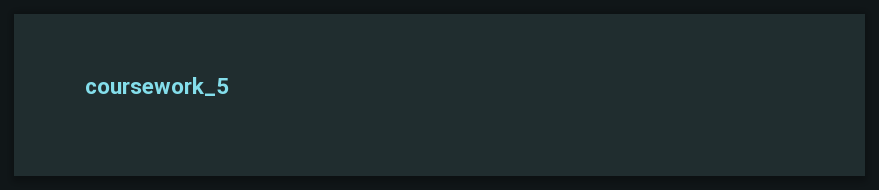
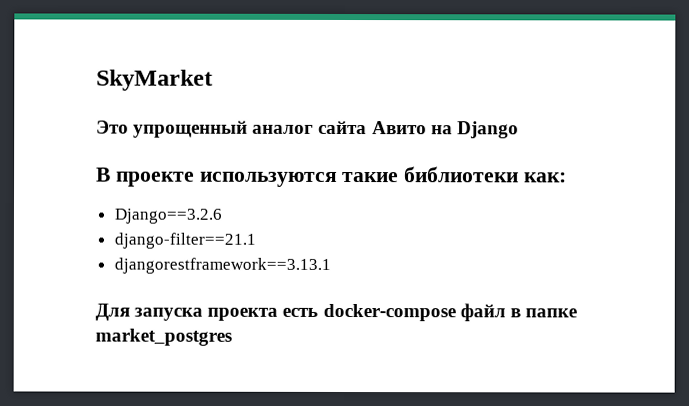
[85,77,229,96] coursework_5 -> [96,69,213,91] [96,120,519,139] [96,166,568,187] [113,208,222,224] [113,232,256,249] [113,257,331,274] [95,303,577,322] [95,328,232,346] SkyMarket // Это упрощенный аналог сайта Авито на Django // В проекте используются такие библиотеки как: // Django==3.2.6 // django-filter==21.1 // djangorestframework==3.13.1 // Для запуска проекта есть docker-compose файл в папке market_postgres

